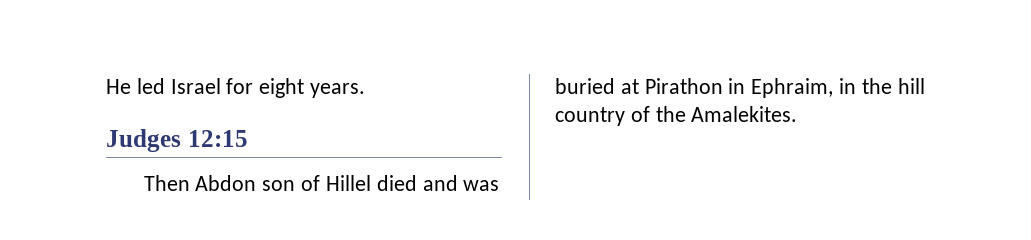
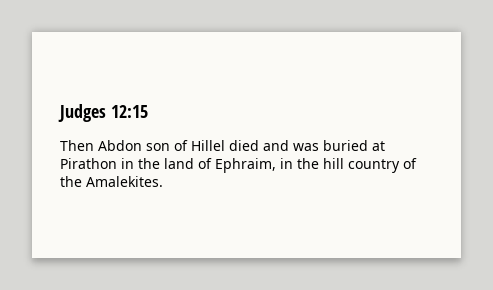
[106,78,366,98] He led Israel for eight years. // -> (58, 113) none
(746, 86) none -> [138,158,212,169] the land of

